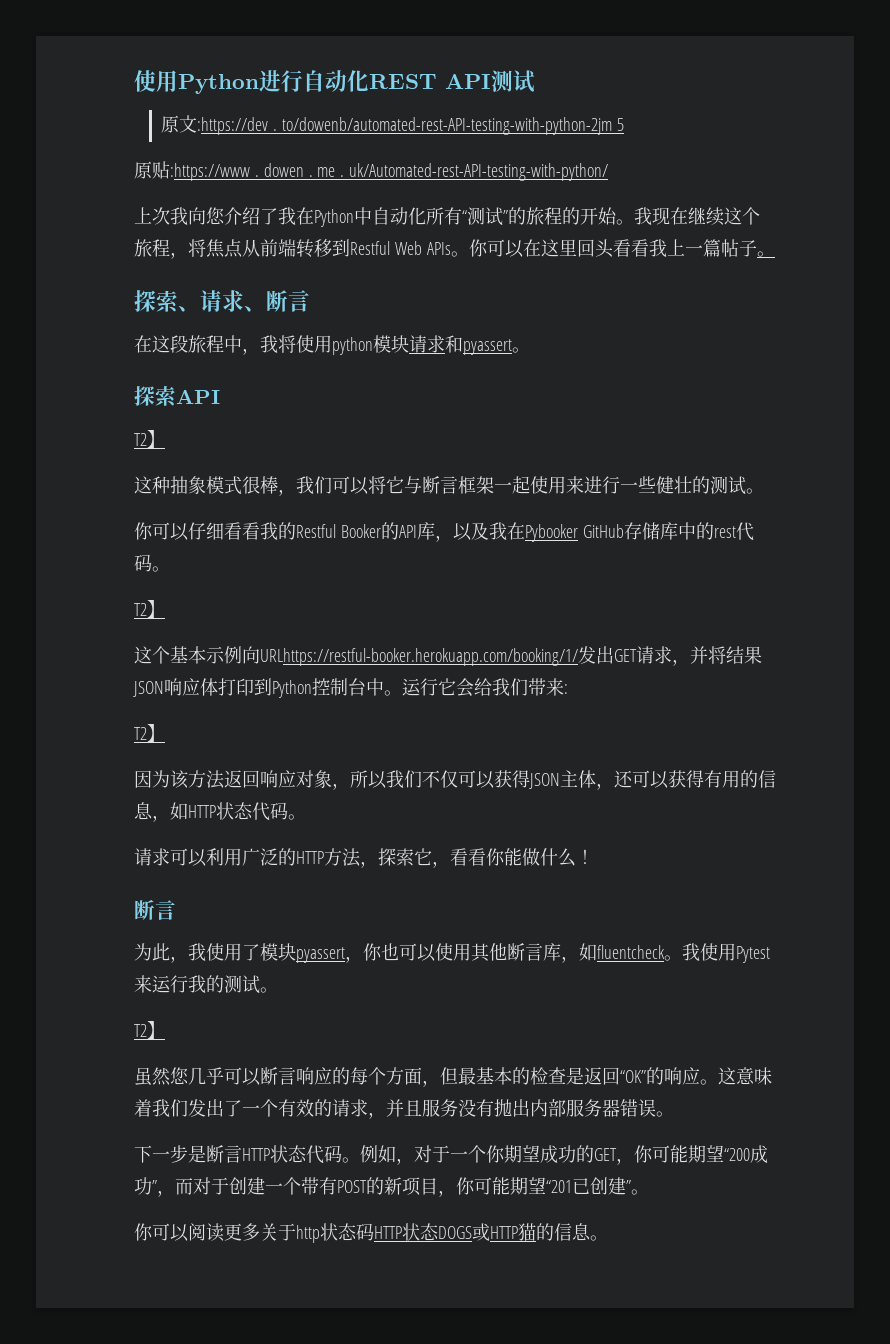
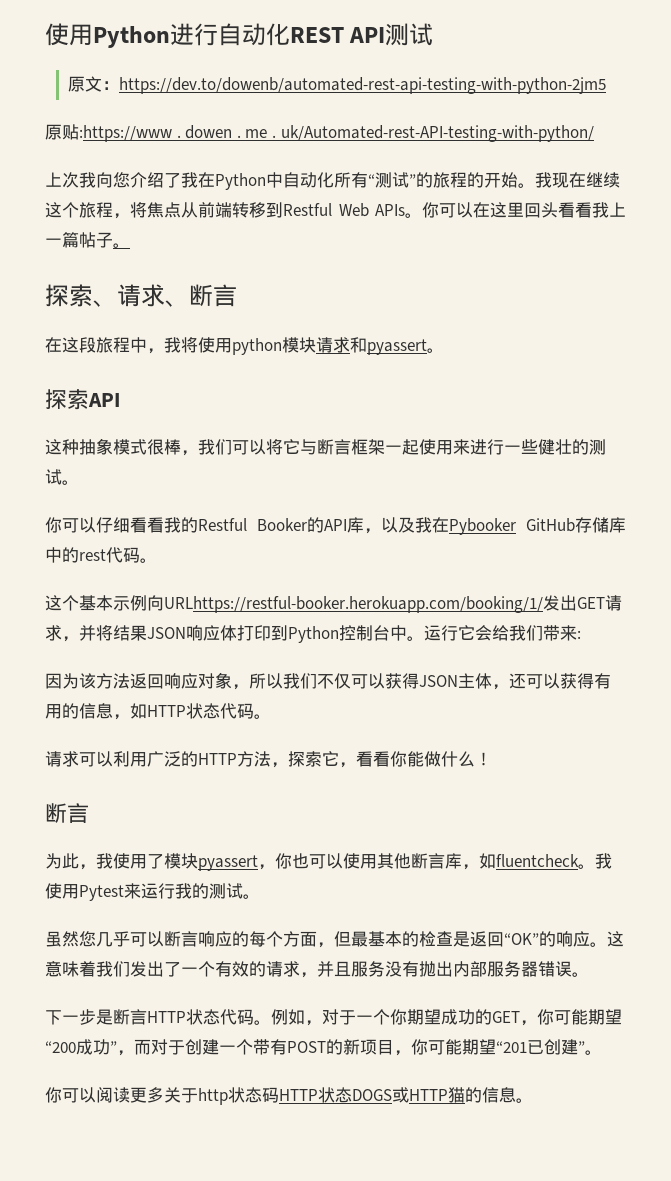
[197,117,625,135] :https://dev . to/dowenb/automated-rest-API-testing-with-python-2jm 5 -> [102,77,607,94] ：https://dev.to/dowenb/automated-rest-api-testing-with-python-2jm5
[134,430,165,448] // T2】 -> (120, 400) none
[134,600,165,618] // T2】 -> (157, 560) none
[134,724,165,742] // T2】 -> (581, 634) none
[134,1021,165,1039] // T2】 -> (260, 896) none

